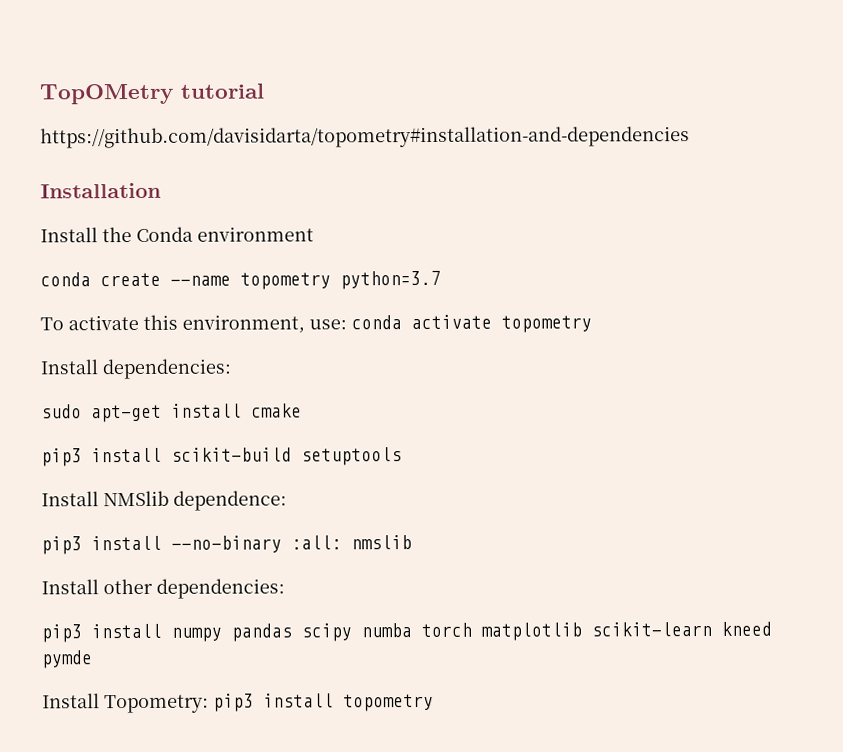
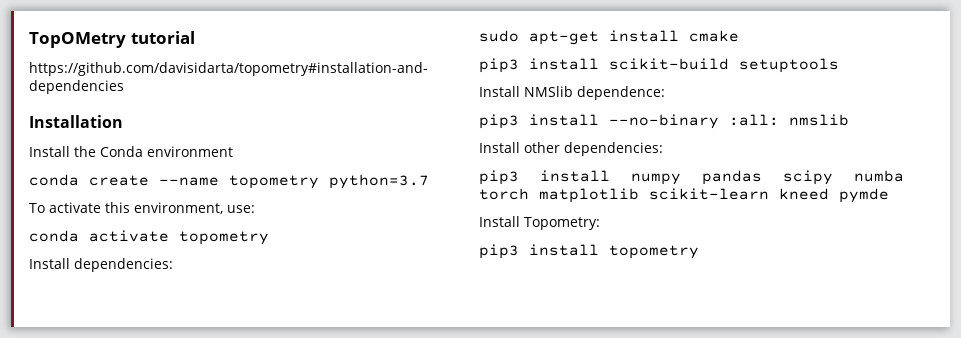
(347, 324) none -> (255, 209) //
(209, 704) none -> (600, 223) //

